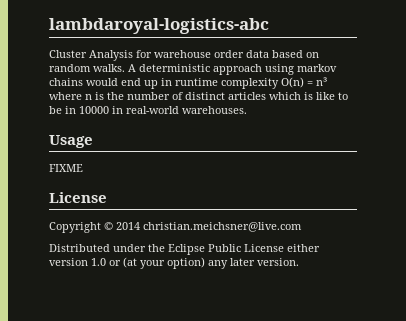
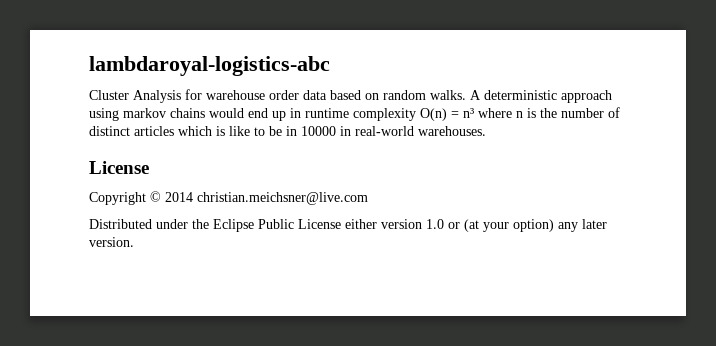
[49,135,93,148] [49,164,83,172] // Usage // FIXME -> (486, 131) none

